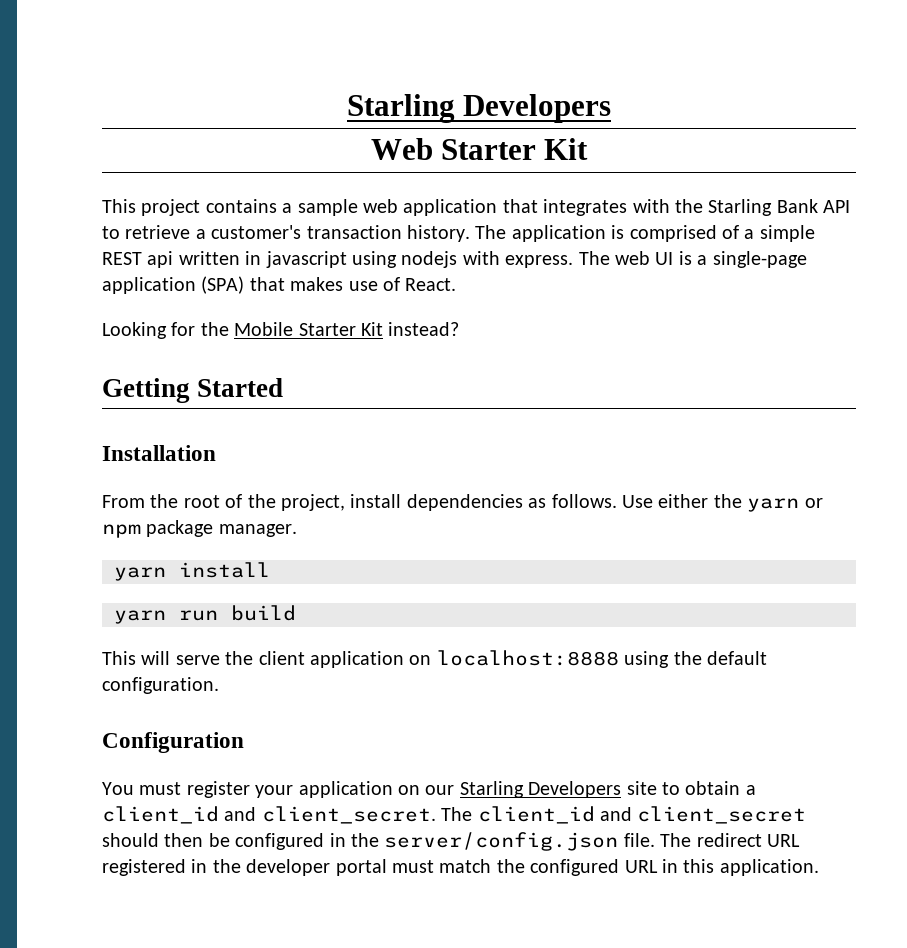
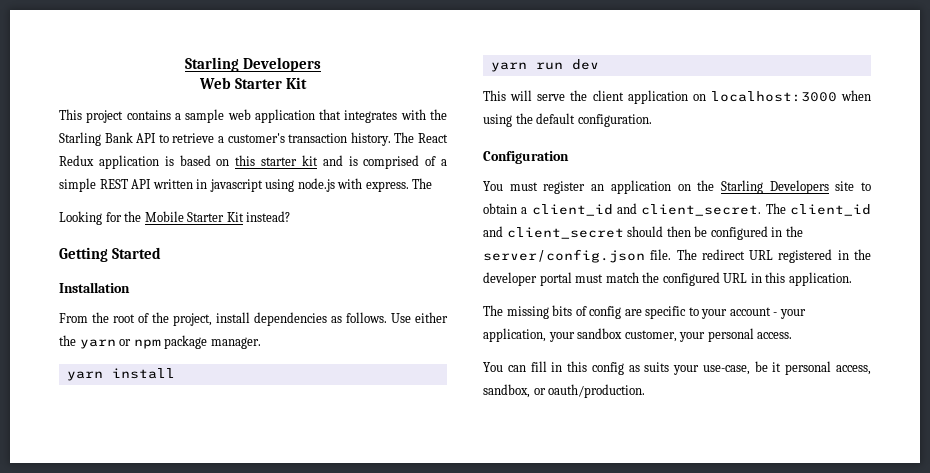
[511,225,606,242] application -> [418,133,448,143] [59,155,343,169] React Redux application is based on this starter kit and
[147,251,174,268] api -> [131,179,152,189] API
[401,251,458,268] nodejs -> [297,178,335,192] node.js
[614,251,807,268] [102,276,457,294] web UI is a single-page application (SPA) that makes use of React. -> (433, 183) none
[231,605,296,621] build -> [571,59,599,70] dev
[436,650,619,666] localhost:8888 -> [710,90,871,102] localhost:3000 when
[255,781,455,798] your application on our -> [591,180,715,194] an application on the
(819, 867) none -> [483,305,806,319] [483,328,793,342] [483,361,871,375] [483,384,646,398] // The missing bits of config are specific to your account - your application, your sandbox customer, your personal access. // You can fill in this config as suits your use-case, be it personal access, sandbox, or oauth/production.

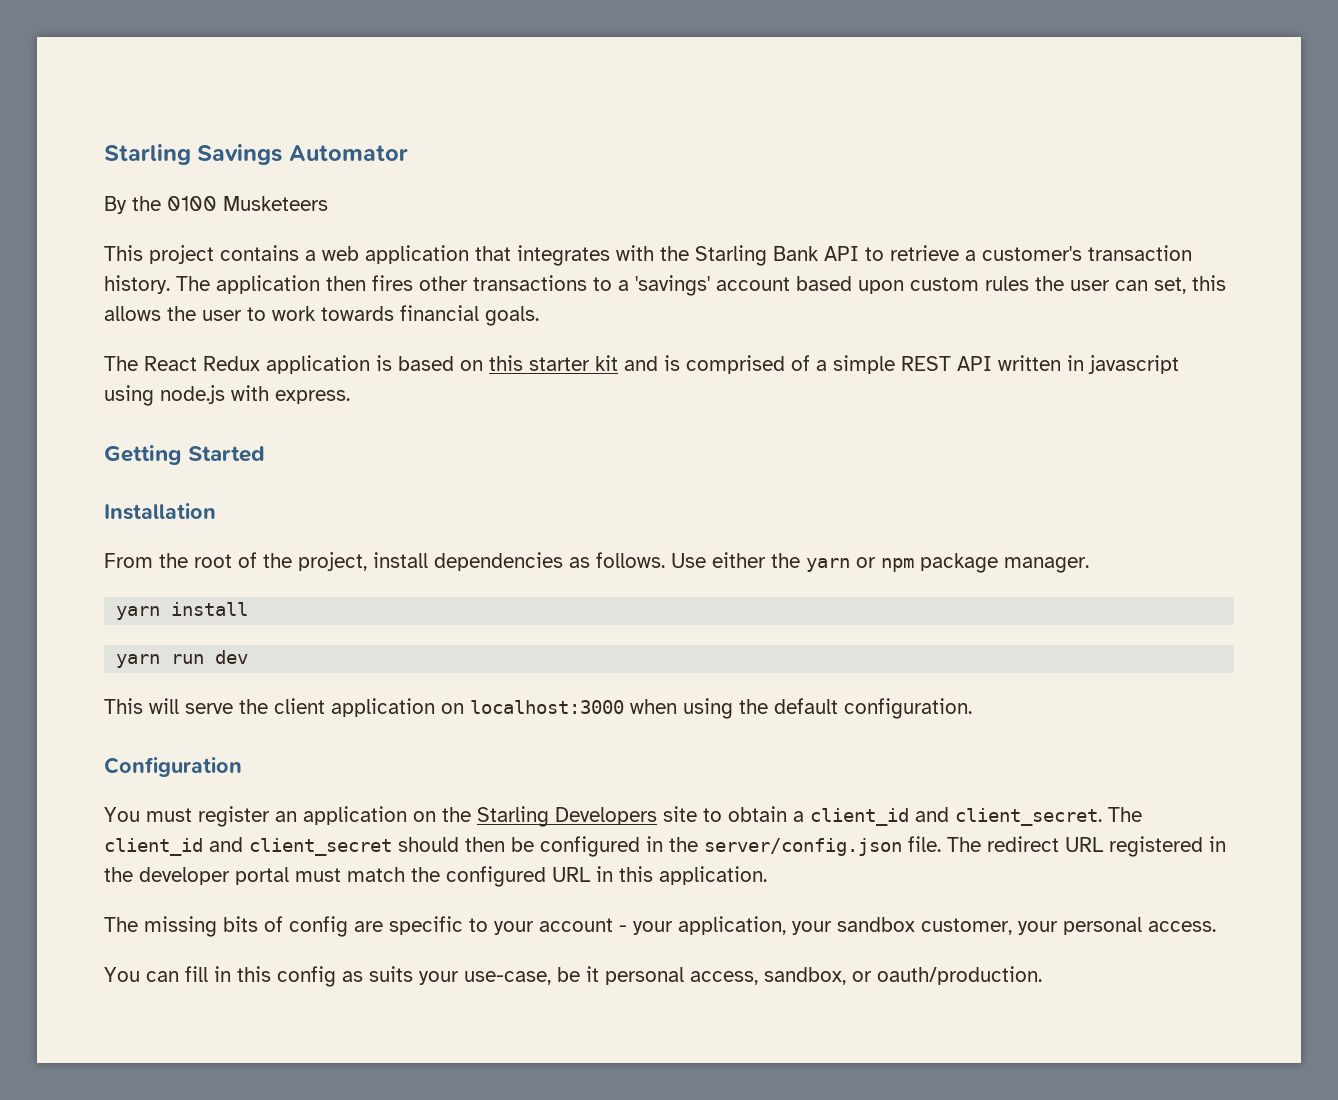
[184,57,322,72] [198,77,308,89] Starling Developers // Web Starter Kit -> [104,144,408,165] [104,196,328,214] Starling Savings Automator // By the 0100 Musketeers
[185,109,225,123] sample -> (316, 255) none
(415, 137) none -> [216,275,1226,296] [104,305,539,326] [104,356,138,371] application then fires other transactions to a 'savings' account based upon custom rules the user can set, this allows the user to work towards financial goals. // The
[412,178,433,189] [59,211,291,225] The // Looking for the Mobile Starter Kit instead? -> (350, 397) none

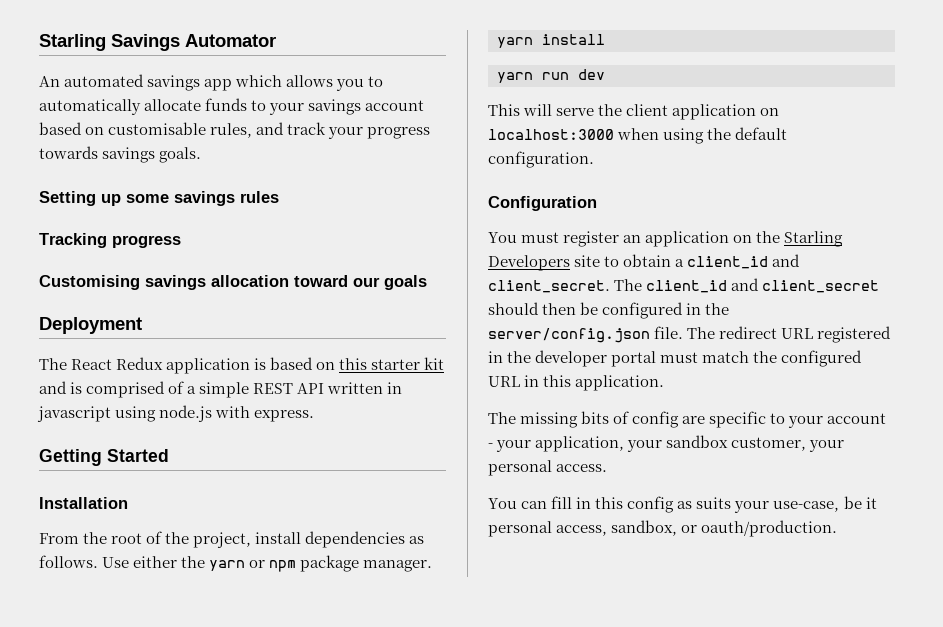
[104,196,328,214] [104,245,1192,266] [104,275,1226,296] [104,305,539,326] By the 0100 Musketeers // This project contains a web application that integrates with the Starling Bank API to retrieve a customer's transaction history. The application then fires other transactions to a 'savings' account based upon custom rules the user can set, this allows the user to work towards financial goals. -> [39,74,384,91] [39,98,425,115] [39,122,431,139] [39,146,202,163] [39,191,279,206] [39,233,181,248] [39,275,427,290] [39,317,142,334] An automated savings app which allows you to automatically allocate funds to your savings account based on customisable rules, and track your progress towards savings goals. // Setting up some savings rules // Tracking progress // Customising savings allocation toward our goals // Deployment

